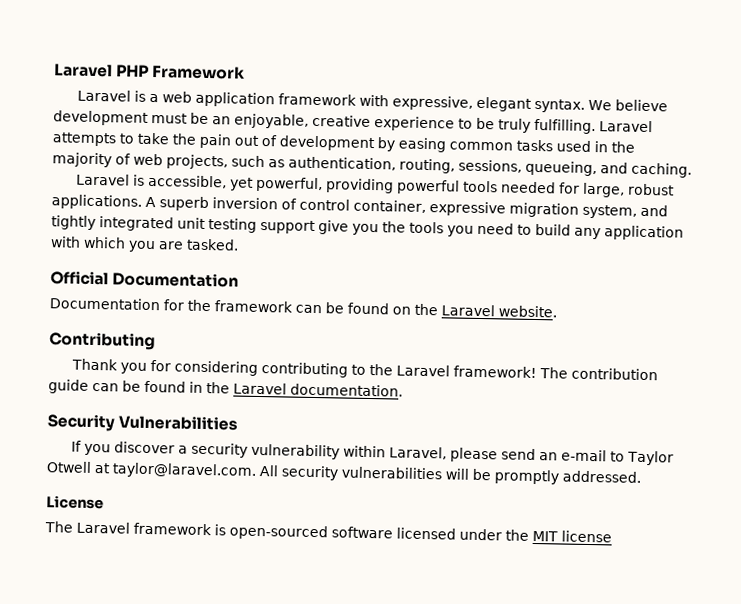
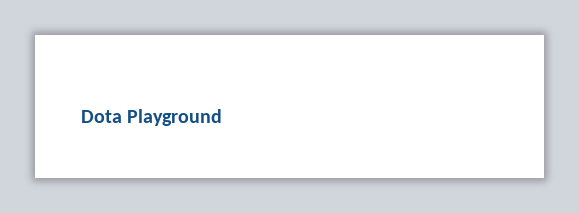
[54,63,246,80] [77,89,669,113] [53,110,653,135] [52,132,635,153] [52,152,692,178] [76,173,676,198] [51,194,668,219] [51,215,684,241] [50,236,239,253] [50,271,240,288] [49,297,557,318] [49,332,156,351] [71,358,659,381] [48,379,403,397] [47,414,239,432] [71,440,675,466] [46,461,641,485] [46,495,104,510] [44,521,612,543] Laravel PHP Framework // Laravel is a web application framework with expressive, elegant syntax. We believe development must be an enjoyable, creative experience to be truly fulfilling. Laravel attempts to take the pain out of development by easing common tasks used in the majority of web projects, such as authentication, routing, sessions, queueing, and caching. // Laravel is accessible, yet powerful, providing powerful tools needed for large, robust applications. A superb inversion of control container, expressive migration system, and tightly integrated unit testing support give you the tools you need to build any application with which you are tasked. // Official Documentation // Documentation for the framework can be found on the Laravel website. // Contributing // Thank you for considering contributing to the Laravel framework! The contribution guide can be found in the Laravel documentation. // Security Vulnerabilities // If you discover a security vulnerability within Laravel, please send an e-mail to Taylor Otwell at taylor@laravel.com. All security vulnerabilities will be promptly addressed. // License // The Laravel framework is open-sourced software licensed under the MIT license -> [81,109,223,126] Dota Playground

